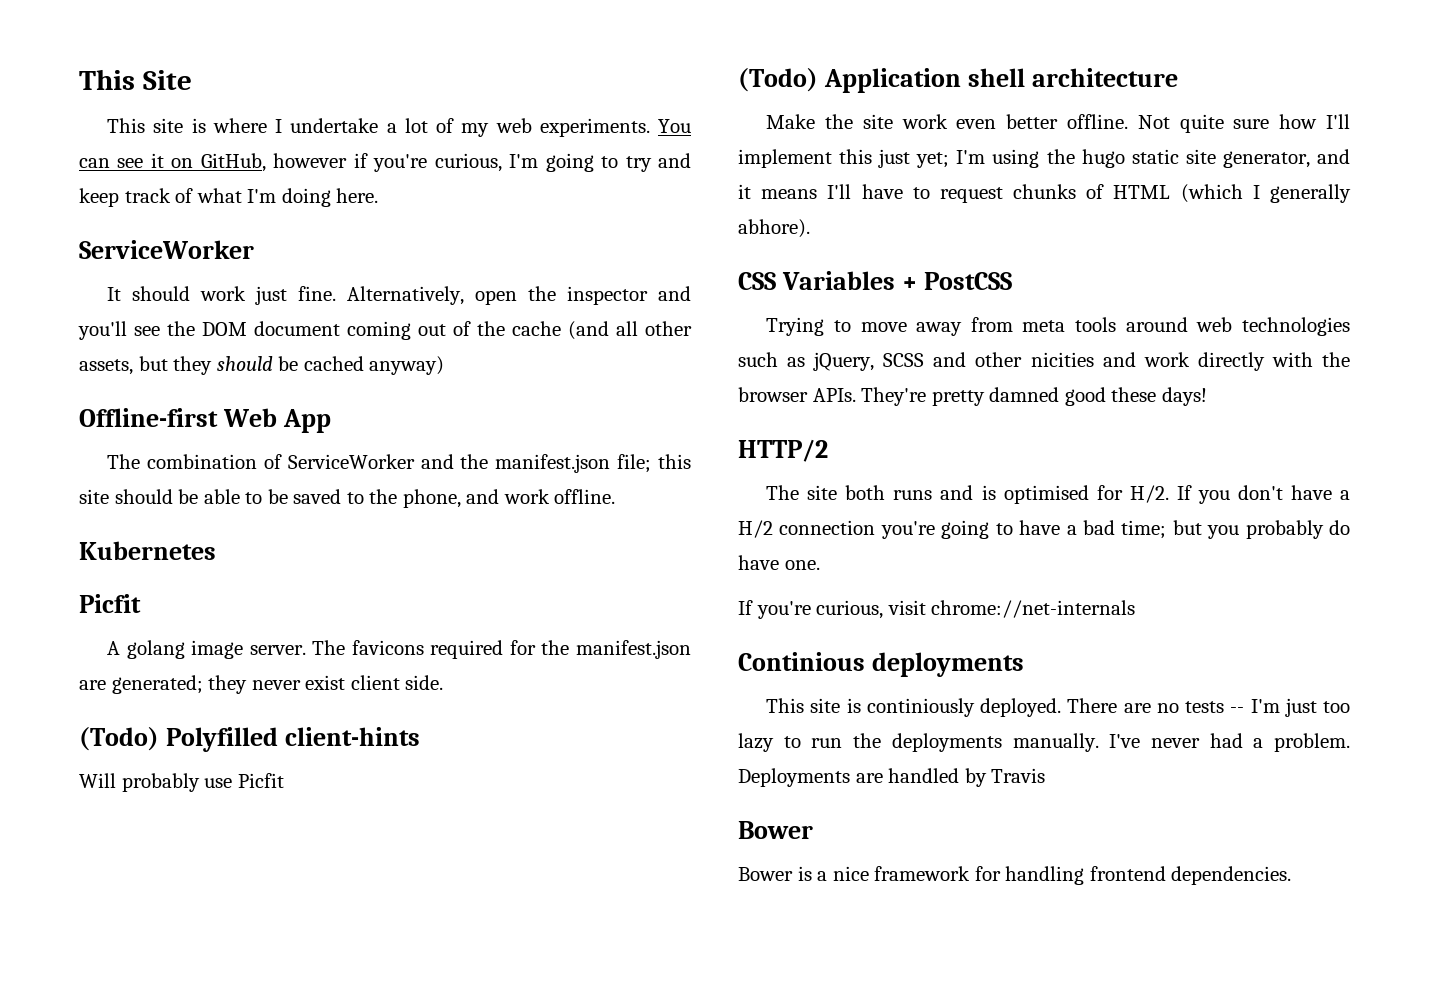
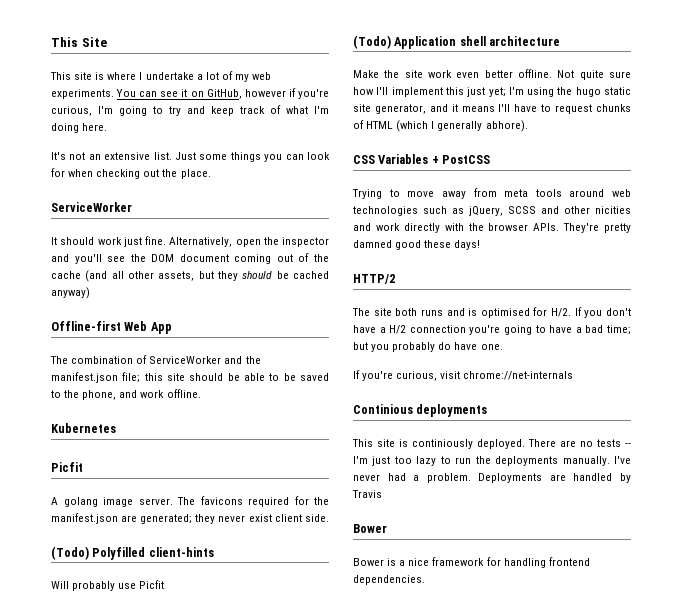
(379, 195) none -> [51,152,330,162] [51,168,211,179] // It's not an extensive list. Just some things you can look for when checking out the place.

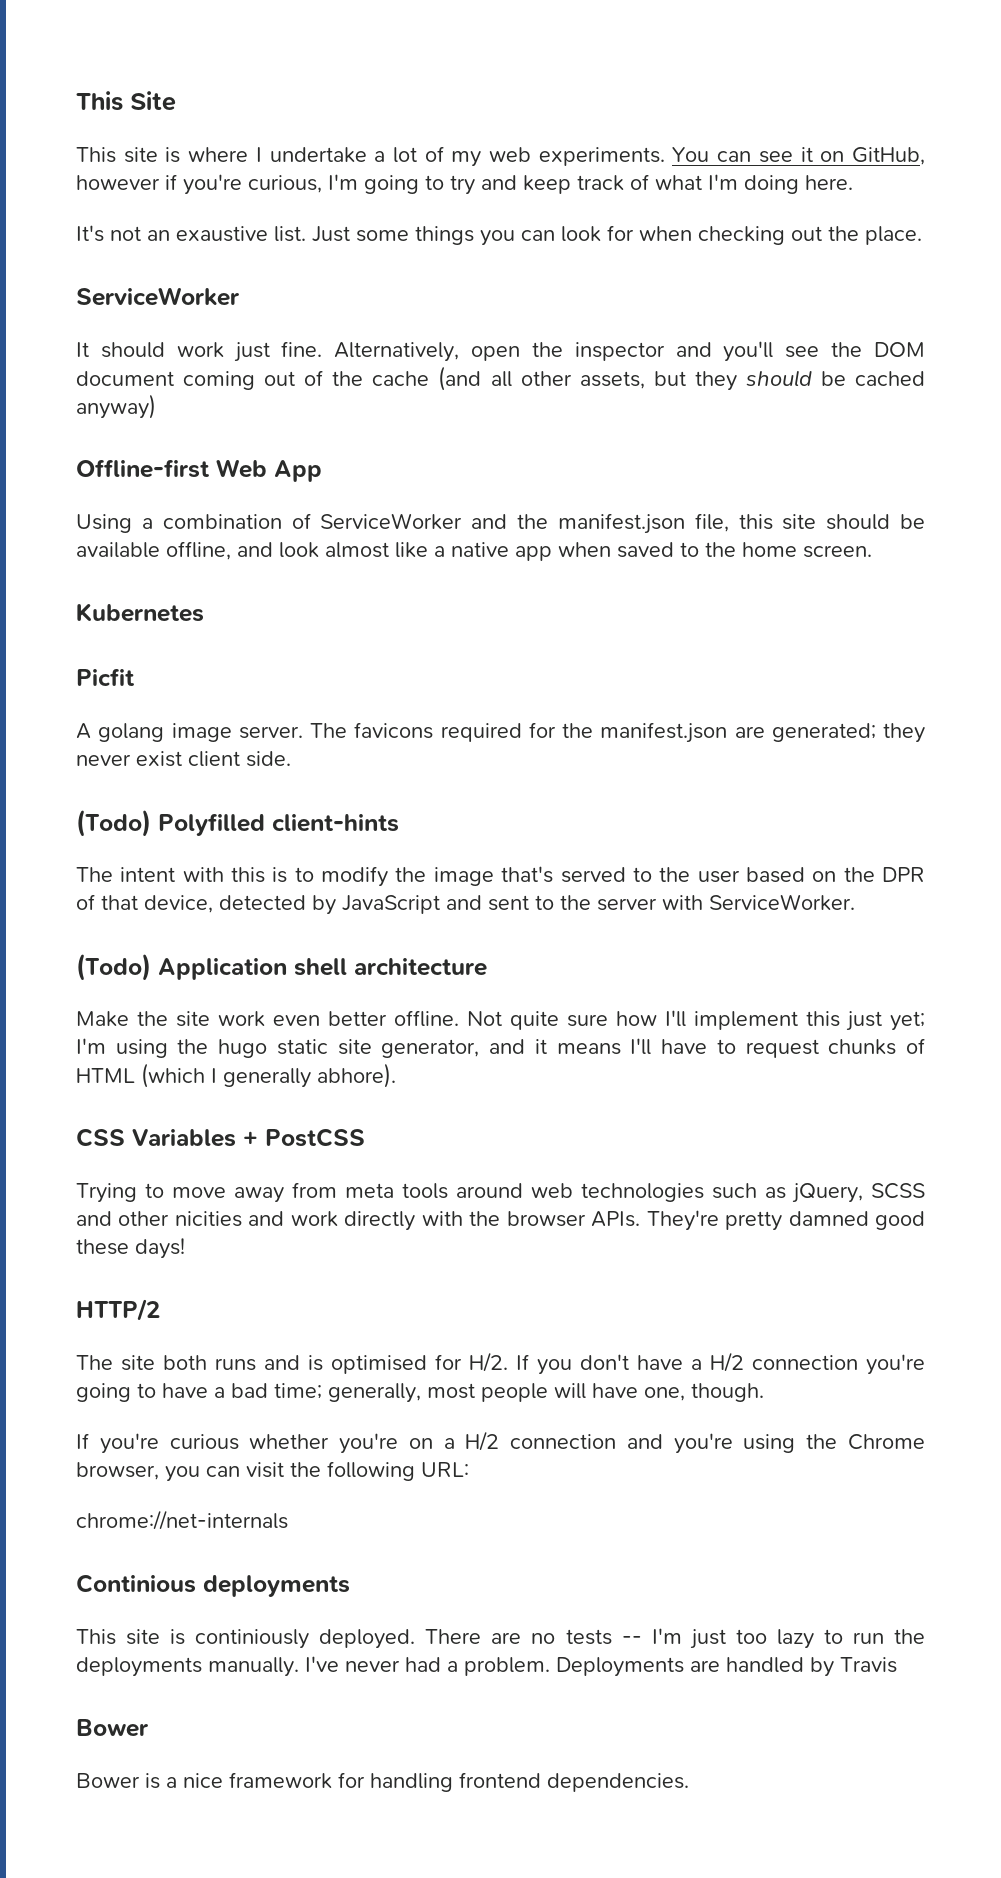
[104,152,151,160] extensive -> [176,226,268,242] exaustive
[50,356,68,364] The -> [76,514,153,533] Using a
[122,372,141,383] file; -> [694,513,729,532] file,
[244,373,330,381] [51,389,201,400] able to be saved to the phone, and work offline. -> [76,541,872,561] available offline, and look almost like a native app when saved to the home screen.
[51,580,165,591] Will probably use Picfit -> [76,866,926,887] [76,894,855,915] The intent with this is to modify the image that's served to the user based on the DPR of that device, detected by JavaScript and sent to the server with ServiceWorker.
[353,342,503,352] [353,370,461,381] but you probably do have one. // If you're curious, visit -> [328,1383,764,1403] [76,1431,925,1454] [76,1461,469,1482] generally, most people will have one, though. // If you're curious whether you're on a H/2 connection and you're using the Chrome browser, you can visit the following URL: //

